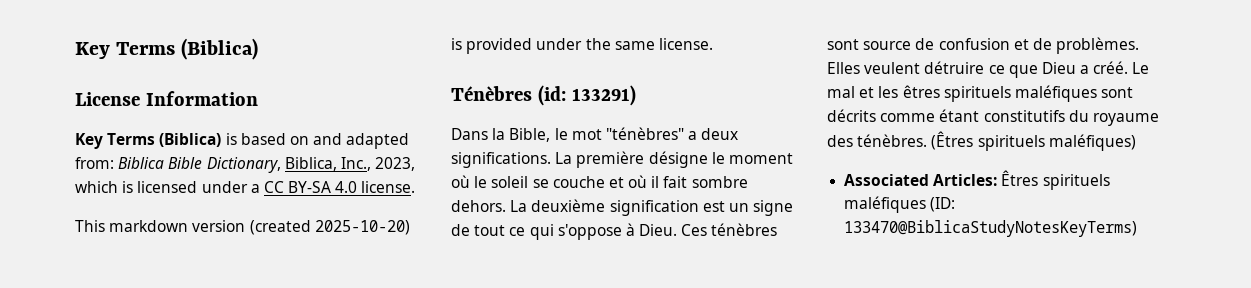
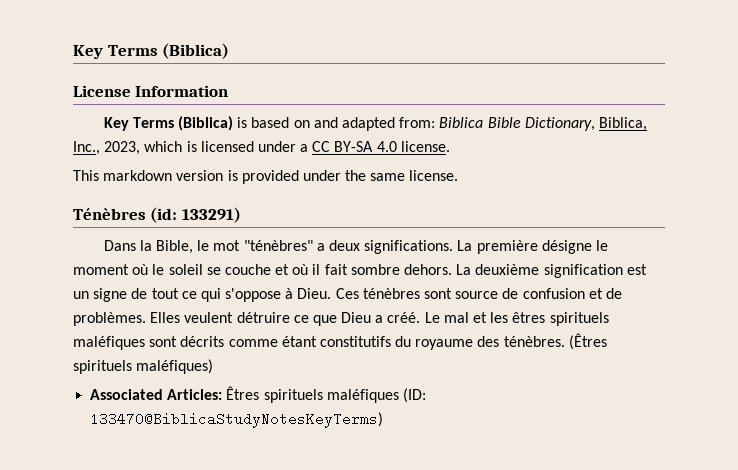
[249,220,410,235] (created 2025-10-20) -> (224, 175) none

